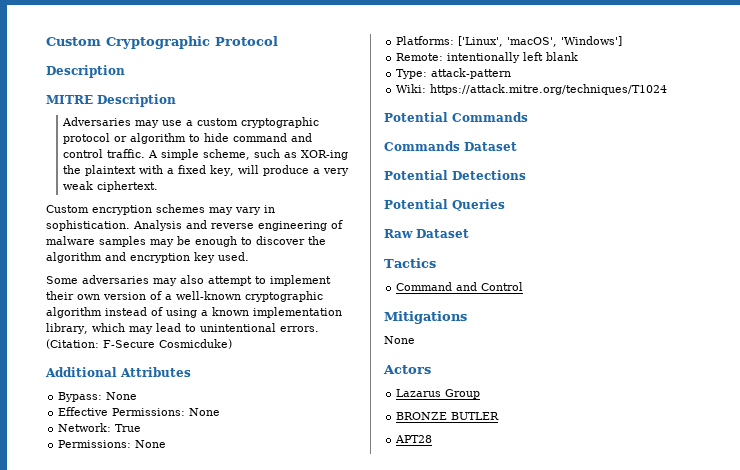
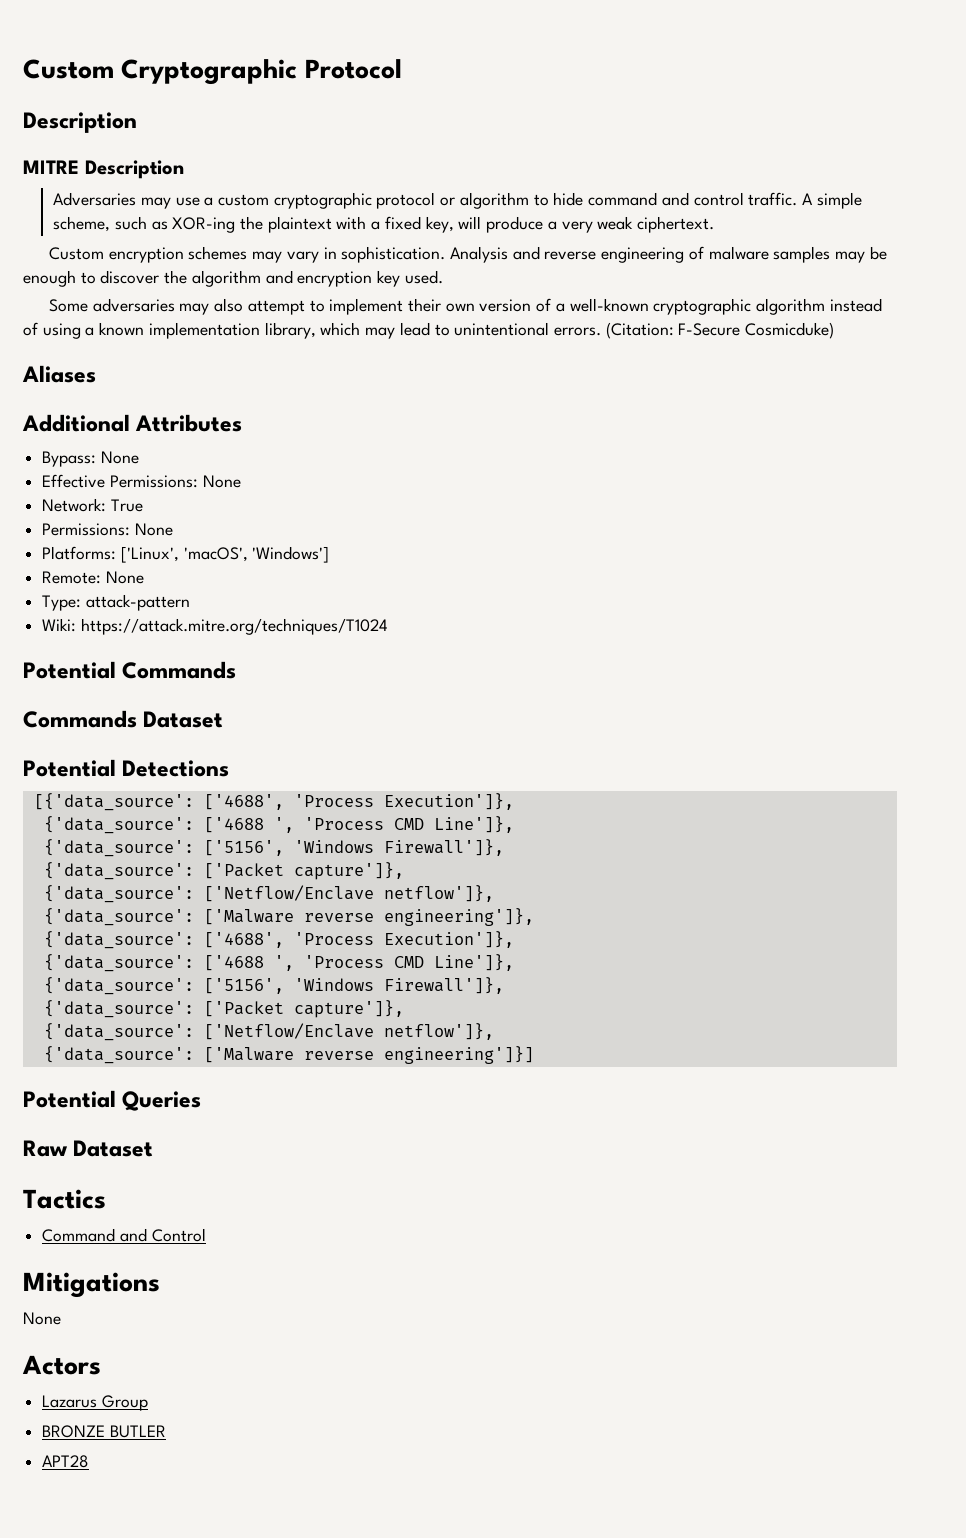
(232, 344) none -> [22,365,96,383] // Aliases
[396,52,579,63] Remote: intentionally left blank -> [42,571,144,584] Remote: None
(526, 175) none -> [33,793,514,811] [43,816,514,834] [43,839,504,857] [43,862,404,880] [43,885,494,903] [43,908,534,926] [43,931,514,949] [43,954,514,972] [43,977,504,995] [43,1000,404,1018] [43,1023,494,1041] [43,1046,534,1064] // [{'data_source': ['4688', 'Process Execution']}, // {'data_source': ['4688 ', 'Process CMD Line']}, // {'data_source': ['5156', 'Windows Firewall']}, // {'data_source': ['Packet capture']}, // {'data_source': ['Netflow/Enclave netflow']}, // {'data_source': ['Malware reverse engineering']}, // {'data_source': ['4688', 'Process Execution']}, // {'data_source': ['4688 ', 'Process CMD Line']}, // {'data_source': ['5156', 'Windows Firewall']}, // {'data_source': ['Packet capture']}, // {'data_source': ['Netflow/Enclave netflow']}, // {'data_source': ['Malware reverse engineering']}]

